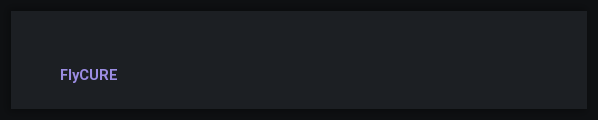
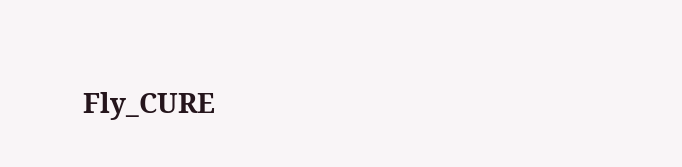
[60,69,118,83] FlyCURE -> [83,92,215,120] Fly_CURE

